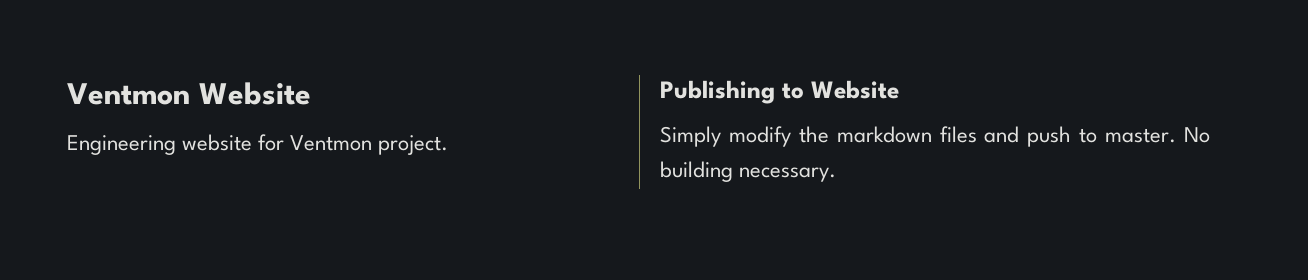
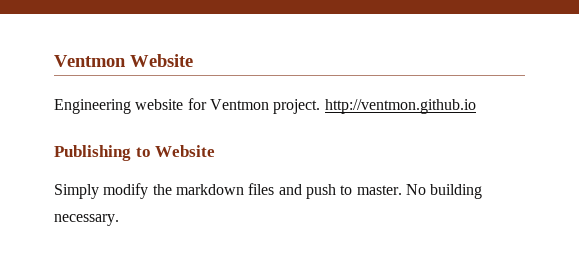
(449, 145) none -> [324,99,476,114] http://ventmon.github.io

